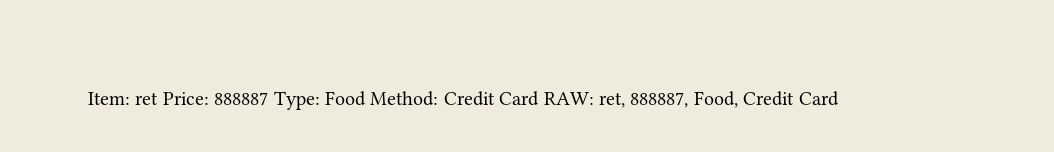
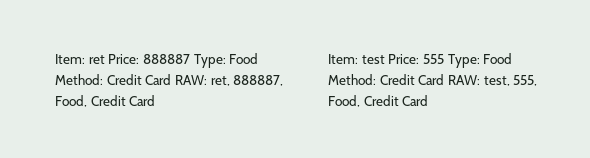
(839, 98) none -> [328,53,513,68] [328,74,538,86] [328,95,429,107] // Item: test Price: 555 Type: Food Method: Credit Card RAW: test, 555, Food, Credit Card

